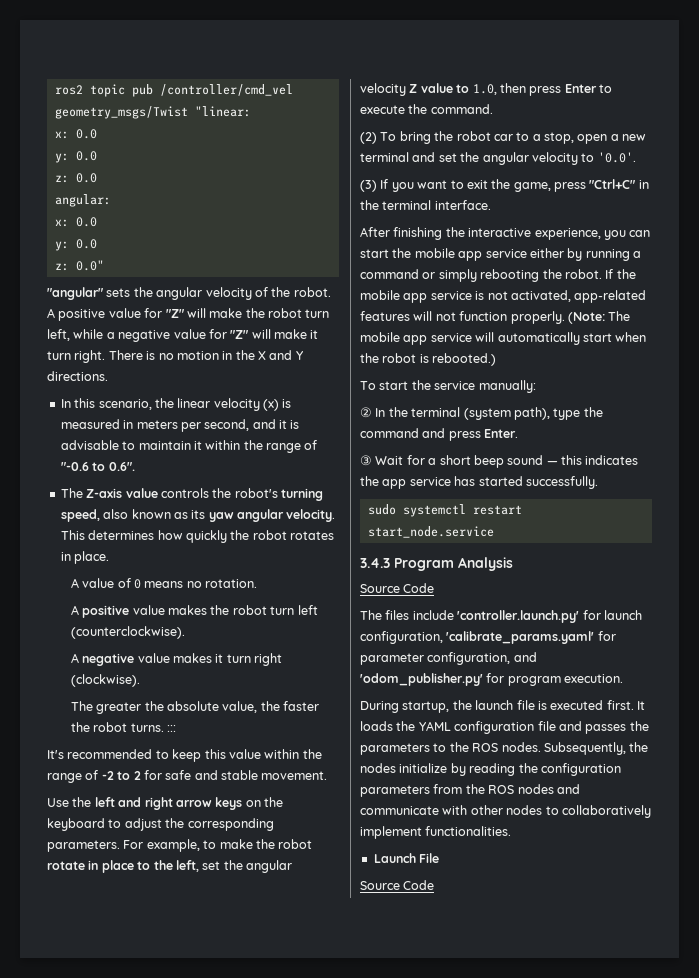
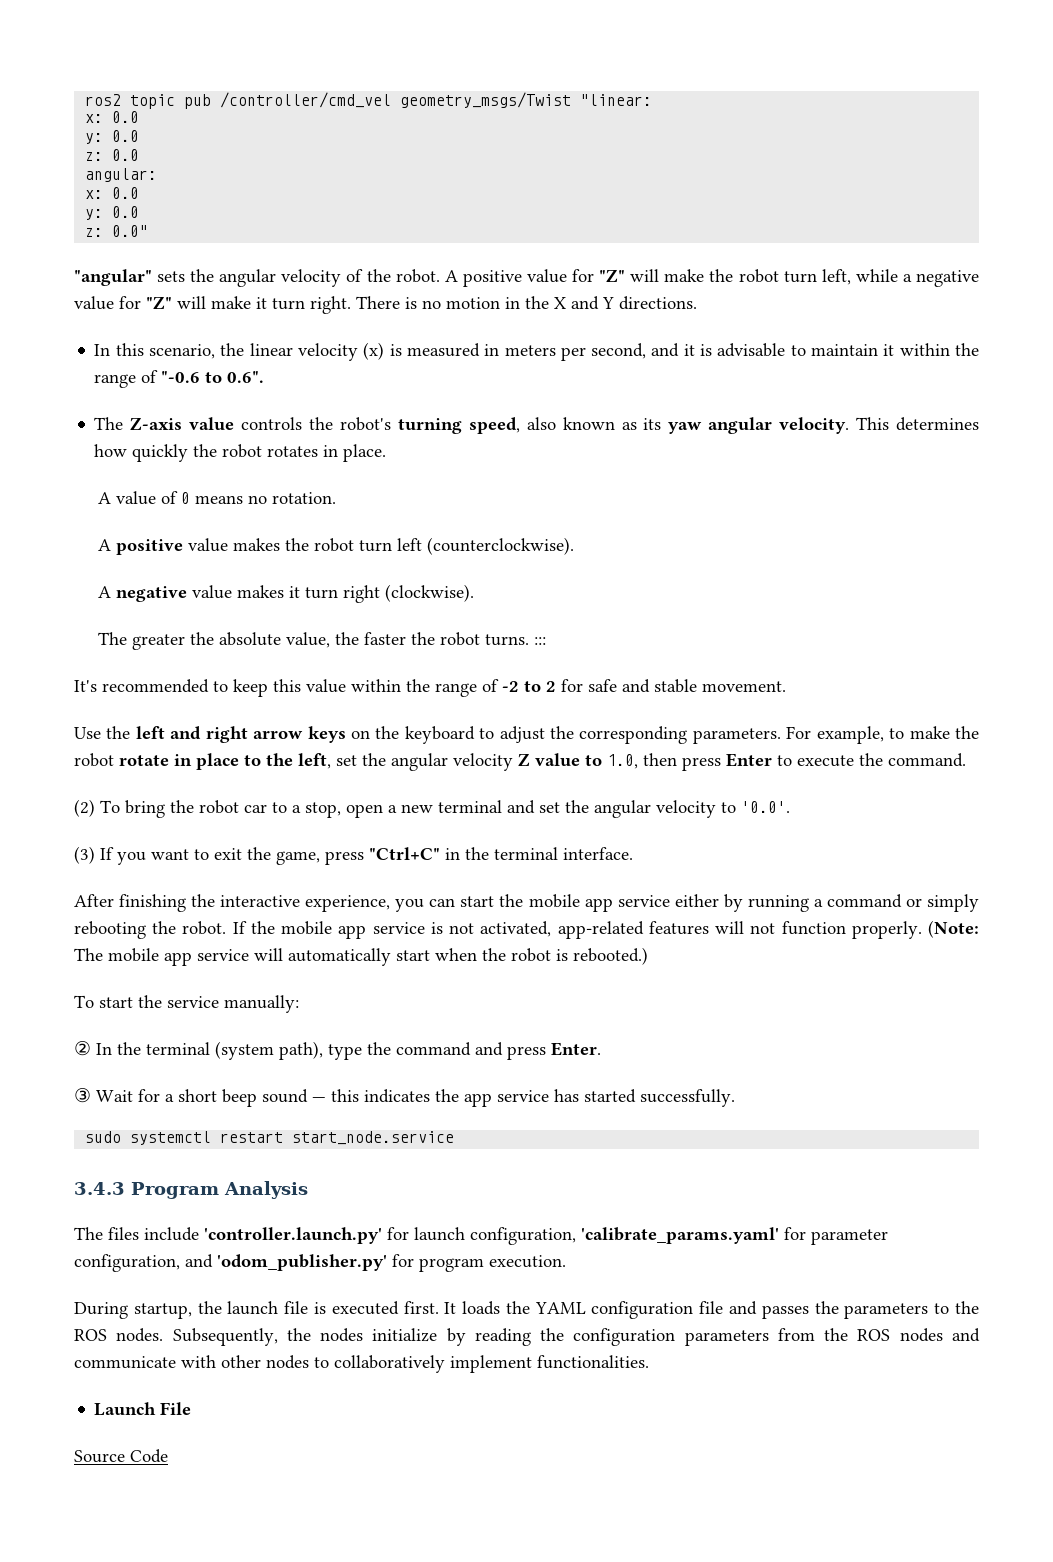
[360,583,435,593] // Source Code -> (308, 1190) none

